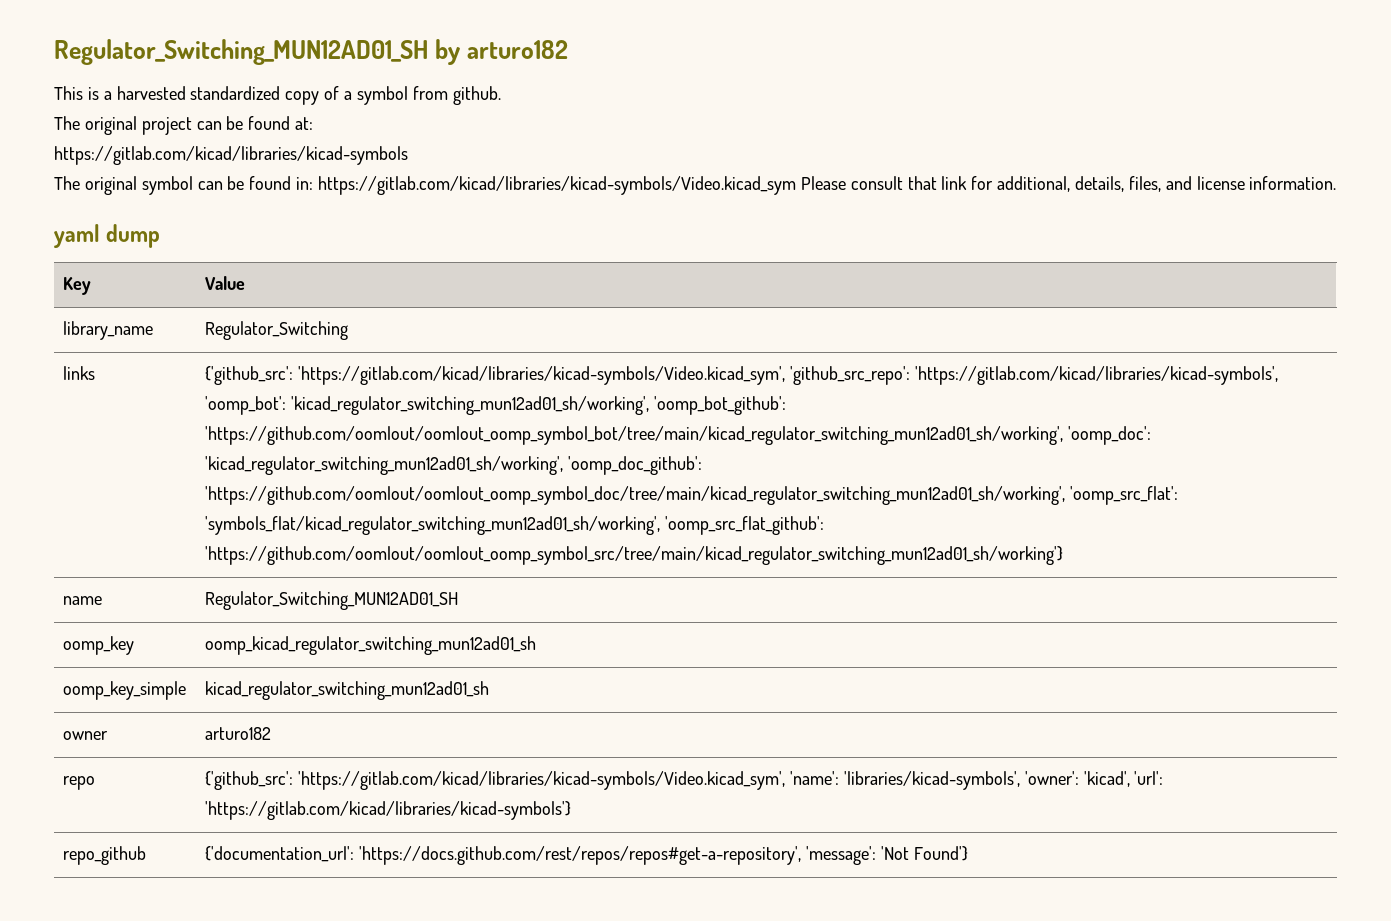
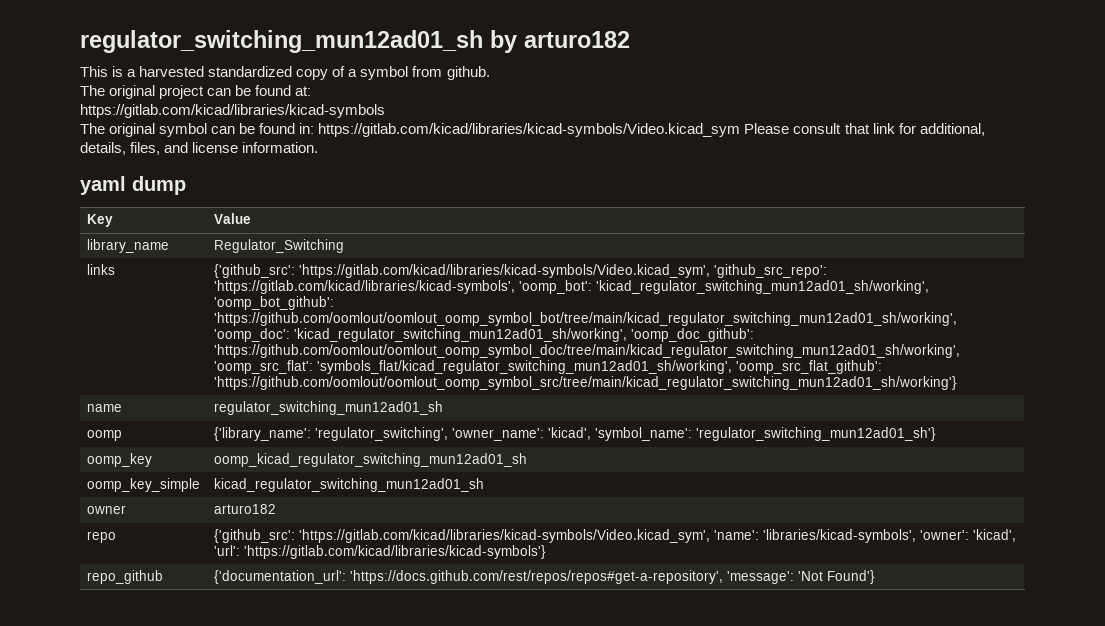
[54,39,428,65] Regulator_Switching_MUN12AD01_SH -> [80,30,483,53] regulator_switching_mun12ad01_sh
[205,591,459,610] Regulator_Switching_MUN12AD01_SH -> [213,401,443,415] [86,430,122,441] [213,427,936,441] regulator_switching_mun12ad01_sh // oomp | {'library_name': 'regulator_switching', 'owner_name': 'kicad', 'symbol_name': 'regulator_switching_mun12ad01_sh'}

